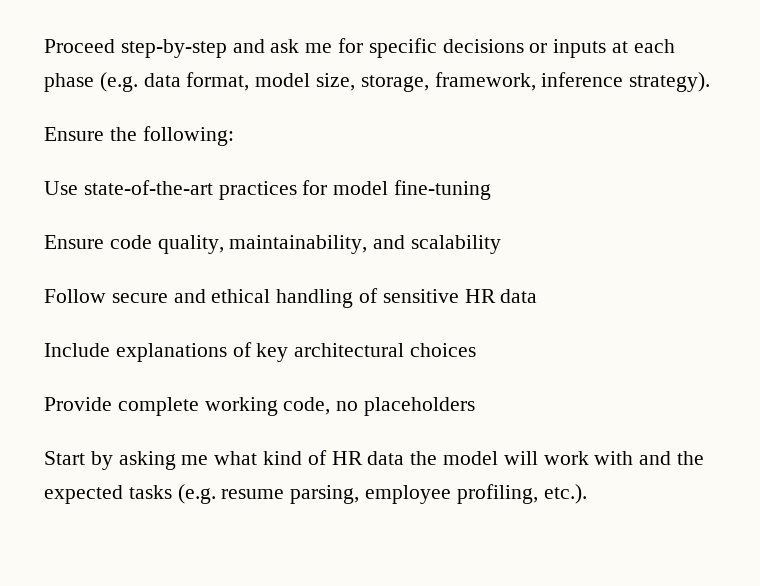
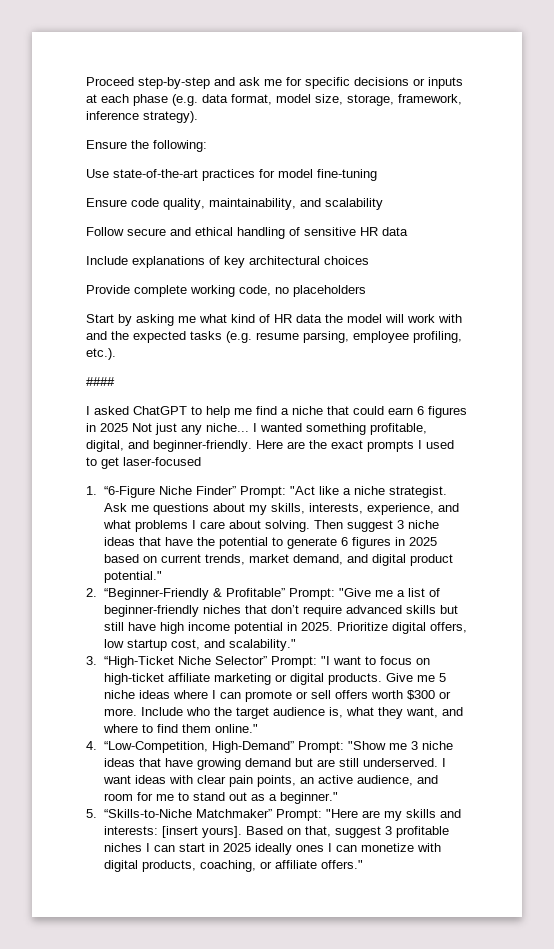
(587, 494) none -> [86,377,115,386] [86,406,467,418] [86,423,427,435] [86,440,454,452] [86,457,201,469] [86,486,448,498] [104,503,460,515] [103,520,440,532] [104,537,438,549] [104,554,454,566] [104,571,163,583] [86,588,441,600] [104,605,459,617] [104,622,468,634] [104,639,297,651] [86,656,431,668] [104,673,447,685] [104,690,452,702] [104,707,464,719] [103,724,259,733] [86,741,454,753] [104,758,447,770] [103,775,439,787] [104,792,339,804] [86,809,462,821] [104,826,450,838] [104,843,442,855] [104,860,364,872] // #### // I asked ChatGPT to help me find a niche that could earn 6 figures in 2025 Not just any niche... I wanted something profitable, digital, and beginner-friendly. Here are the exact prompts I used to get laser-focused // 1. “6-Figure Niche Finder” Prompt: "Act like a niche strategist. Ask me questions about my skills, interests, experience, and what problems I care about solving. Then suggest 3 niche ideas that have the potential to generate 6 figures in 2025 based on current trends, market demand, and digital product potential." // 2. “Beginner-Friendly & Profitable” Prompt: "Give me a list of beginner-friendly niches that don’t require advanced skills but still have high income potential in 2025. Prioritize digital offers, low startup cost, and scalability." // 3. “High-Ticket Niche Selector” Prompt: "I want to focus on high-ticket affiliate marketing or digital products. Give me 5 niche ideas where I can promote or sell offers worth $300 or more. Include who the target audience is, what they want, and where to find them online." // 4. “Low-Competition, High-Demand” Prompt: "Show me 3 niche ideas that have growing demand but are still underserved. I want ideas with clear pain points, an active audience, and room for me to stand out as a beginner." // 5. “Skills-to-Niche Matchmaker” Prompt: "Here are my skills and interests: [insert yours]. Based on that, suggest 3 profitable niches I can start in 2025 ideally ones I can monetize with digital products, coaching, or affiliate offers."

